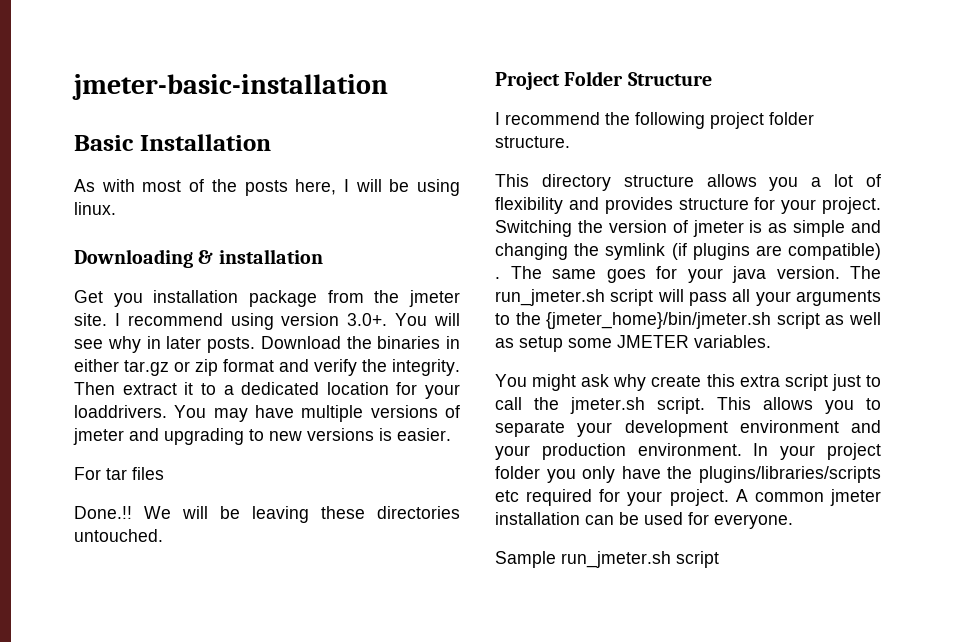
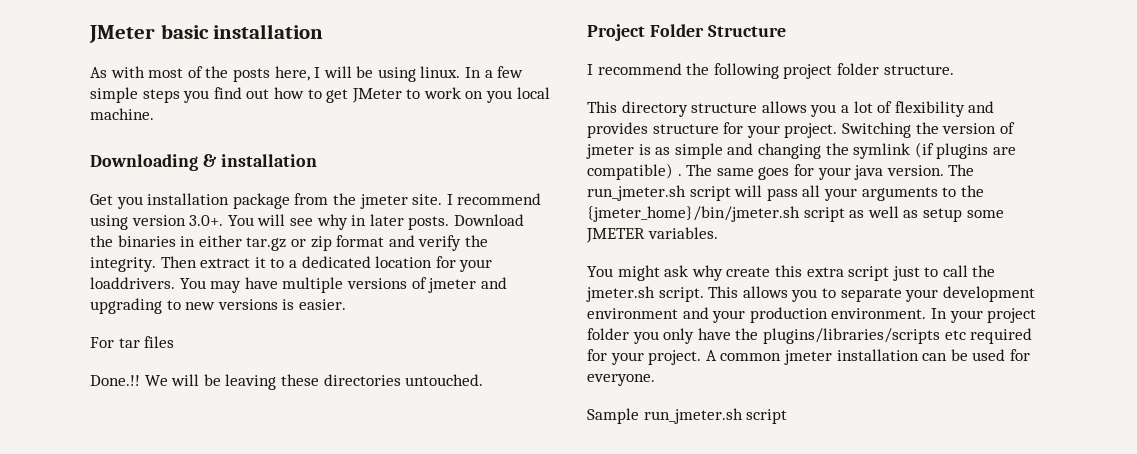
[72,74,388,100] [74,134,271,151] jmeter-basic-installation // Basic Installation -> [89,24,324,43] JMeter basic installation
(116, 208) none -> [465,66,524,78] [90,87,550,103] [90,108,154,120] In a few simple steps you find out how to get JMeter to work on you local machine.

